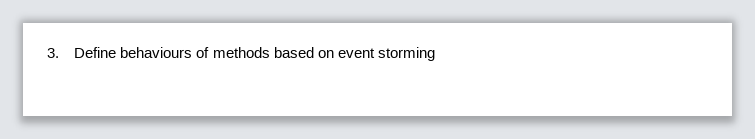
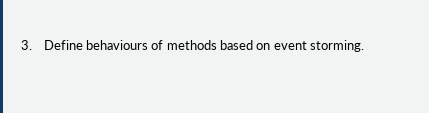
[377,47,435,61] storming -> [310,40,365,52] storming.

